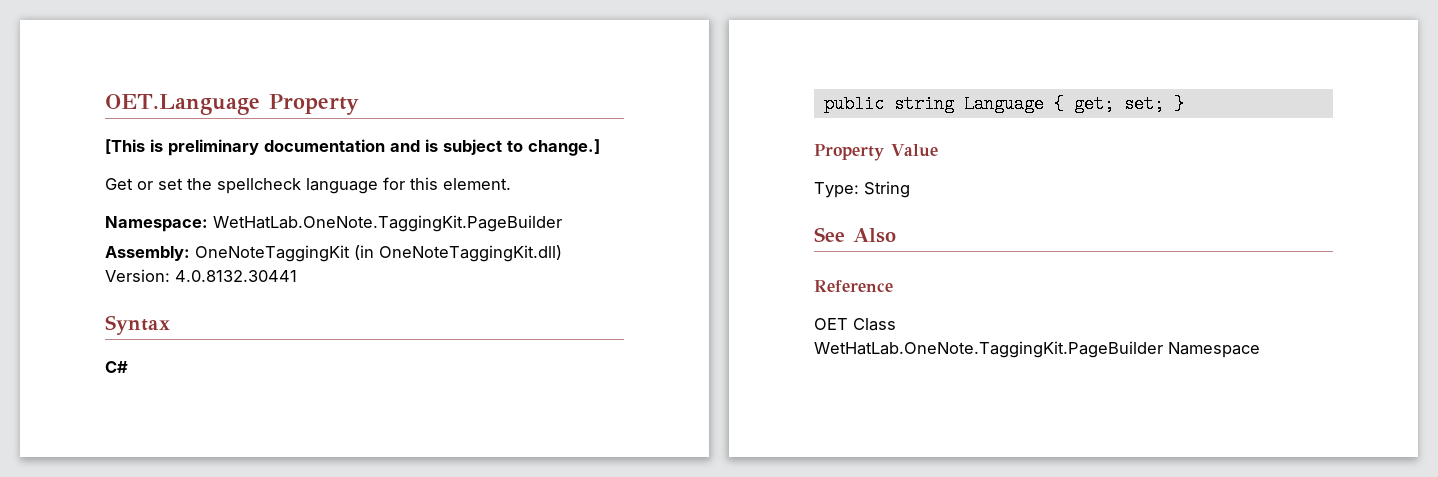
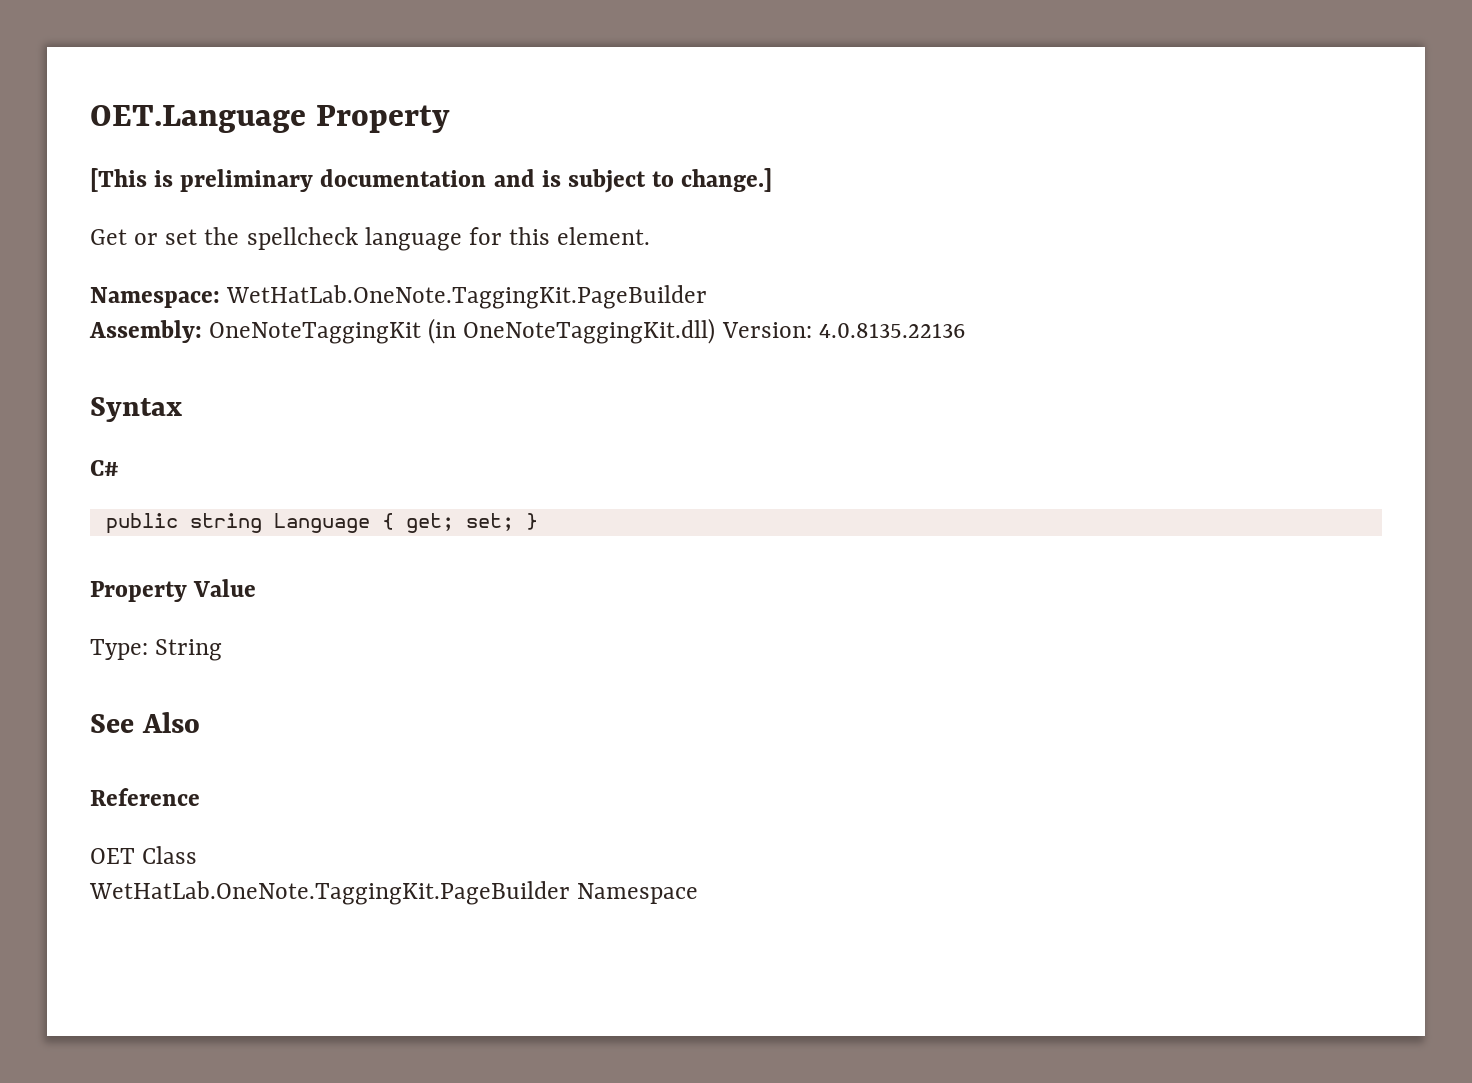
[175,270,297,282] 4.0.8132.30441 -> [818,323,965,338] 4.0.8135.22136

